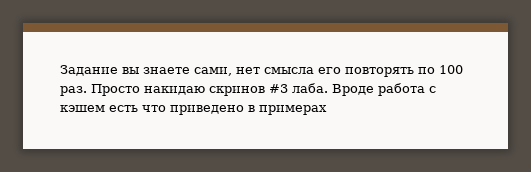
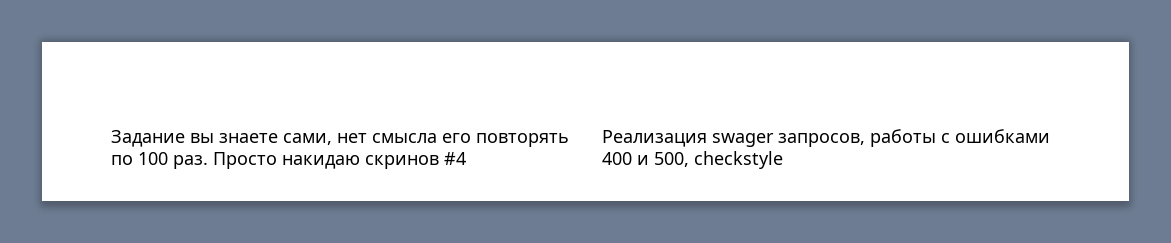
[269,83,436,96] [60,105,327,115] #3 лаба. Вроде работа с кэшем есть что приведено в примерах -> [444,152,466,165] [602,129,1050,147] [602,151,783,169] #4 Реализация swager запросов, работы с ошибками 400 и 500, checkstyle

